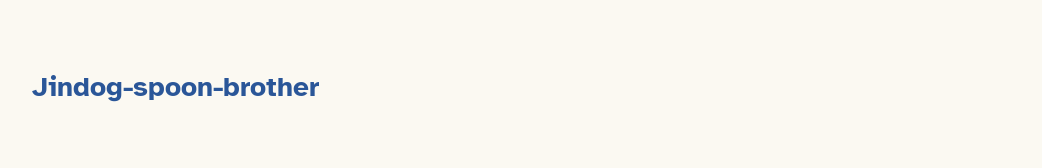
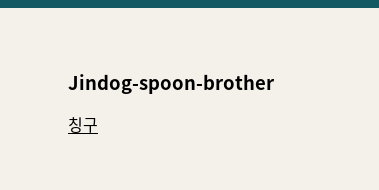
(319, 88) none -> [68,117,98,133] // 칭구

